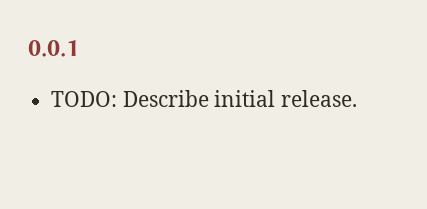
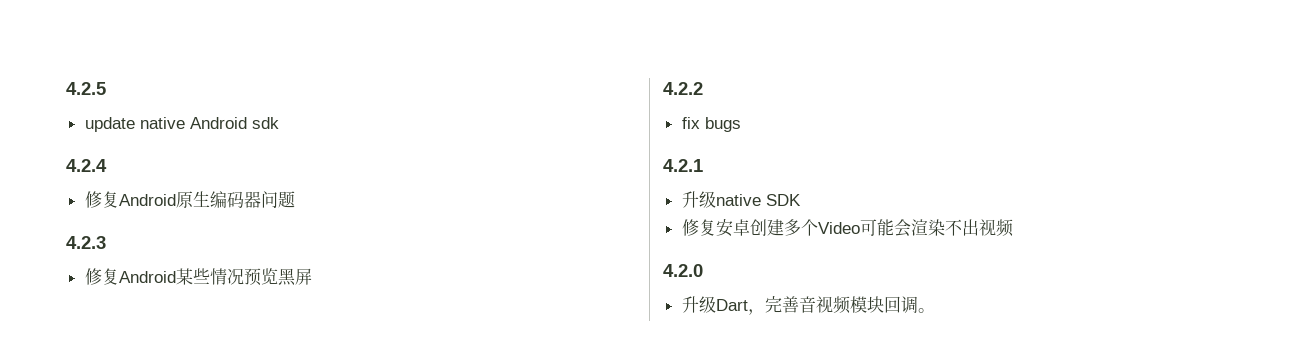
[28,40,79,57] [51,90,358,107] 0.0.1 // TODO: Describe initial release. -> [66,82,106,95] [84,117,279,132] [66,159,107,172] [84,191,295,208] [66,236,106,249] [84,268,312,286] [663,82,703,95] [681,117,741,132] [663,159,703,172] [681,191,801,208] [681,219,1014,237] [663,264,703,277] [681,296,935,315] 4.2.5 // update native Android sdk // 4.2.4 // 修复Android原生编码器问题 // 4.2.3 // 修复Android某些情况预览黑屏 // 4.2.2 // fix bugs // 4.2.1 // 升级native SDK // 修复安卓创建多个Video可能会渲染不出视频 // 4.2.0 // 升级Dart，完善音视频模块回调。

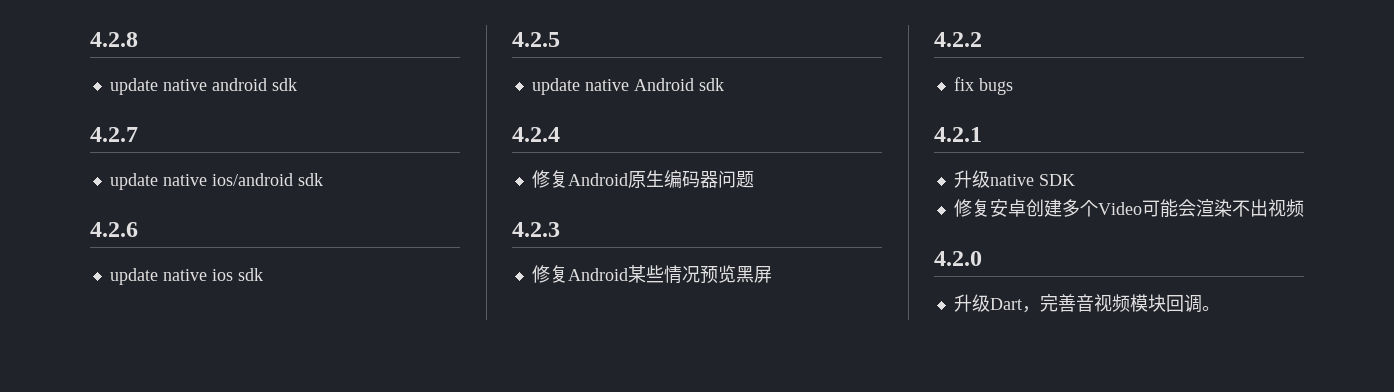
(66, 88) none -> [90,32,138,47] [109,78,297,95] [90,127,138,142] [109,173,323,190] [90,222,138,237] [109,268,263,285] 4.2.8 // update native android sdk // 4.2.7 // update native ios/android sdk // 4.2.6 // update native ios sdk //

